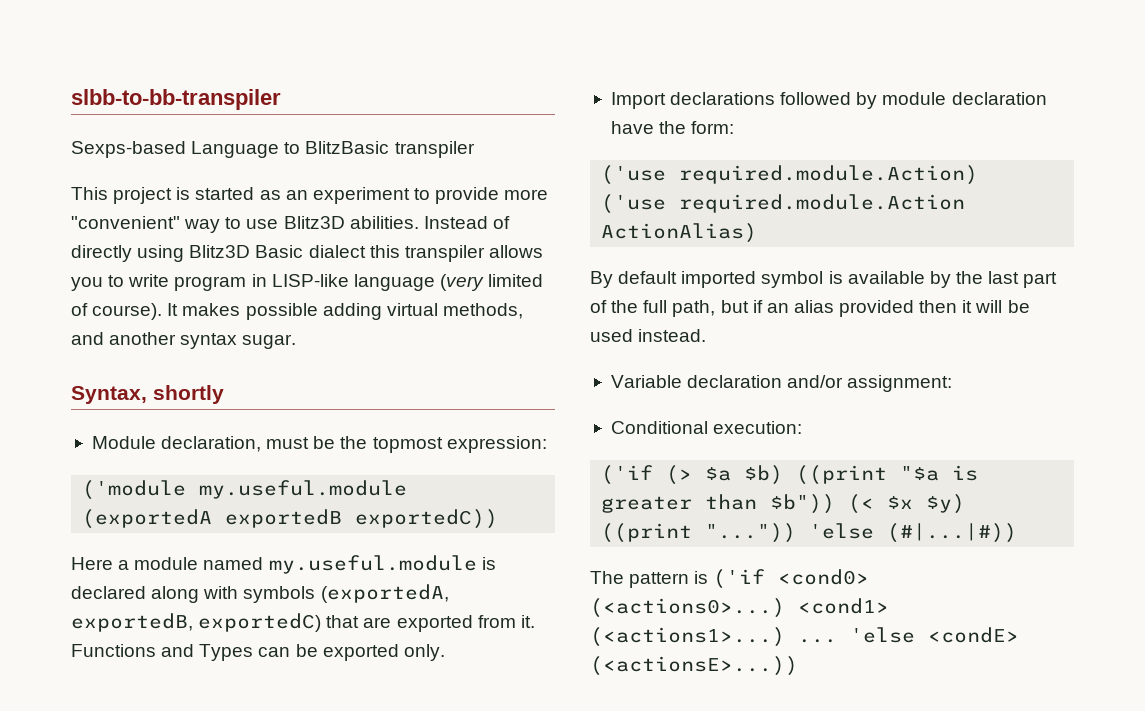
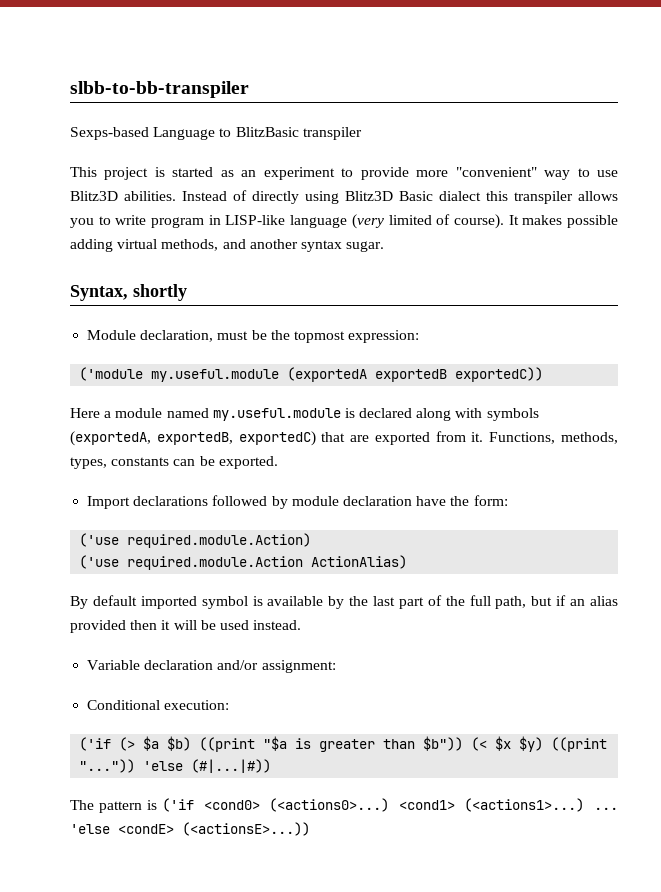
[71,644,445,661] Functions and Types can be exported only. -> [489,432,618,444] [70,456,278,469] Functions, methods, types, constants can be exported.

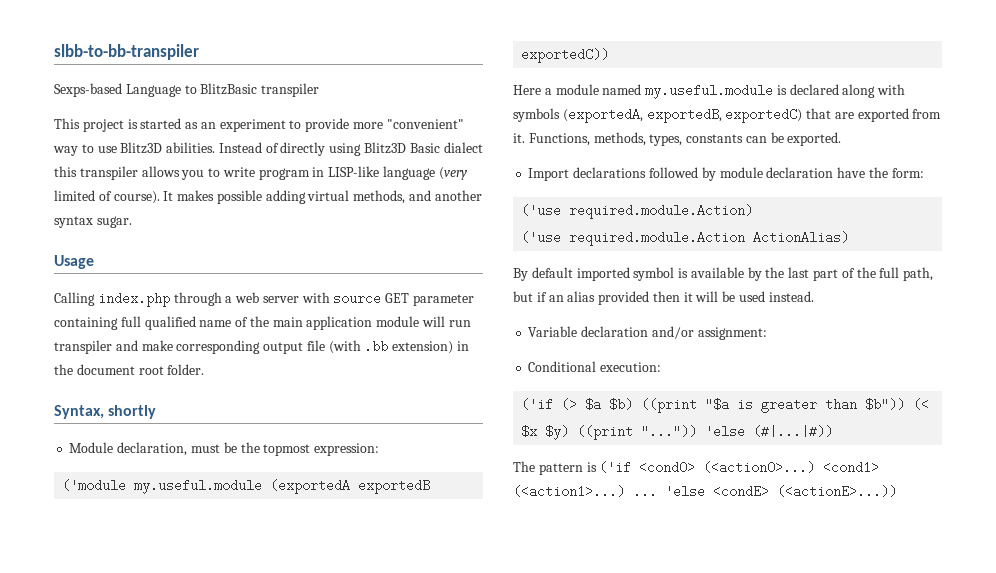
(385, 246) none -> [54,255,94,269] [54,292,475,307] [54,316,471,330] [54,340,470,354] [54,364,205,375] // Usage // Calling index.php through a web server with source GET parameter containing full qualified name of the main application module will run transpiler and make corresponding output file (with .bb extension) in the document root folder.
[269,798,585,812] (<actions0>...) <cond1> (<actions1>...) -> [703,461,880,474] [513,485,625,498] (<action0>...) <cond1> (<action1>...)
[182,822,310,836] (<actionsE>...)) -> [777,485,897,498] (<actionE>...))

